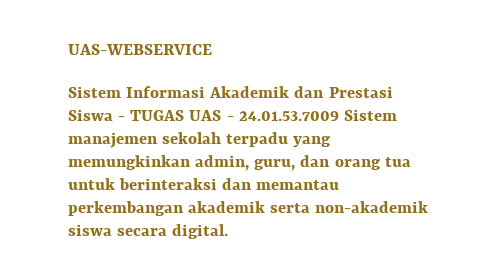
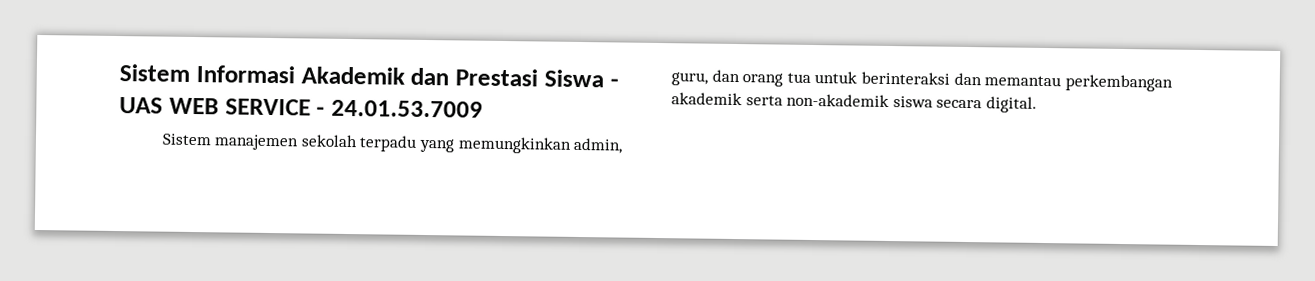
[68,44,212,55] UAS-WEBSERVICE // -> (119, 73) none
[130,110,222,121] TUGAS UAS -> [119,97,311,116] UAS WEB SERVICE
(339, 116) none -> (483, 108) //

